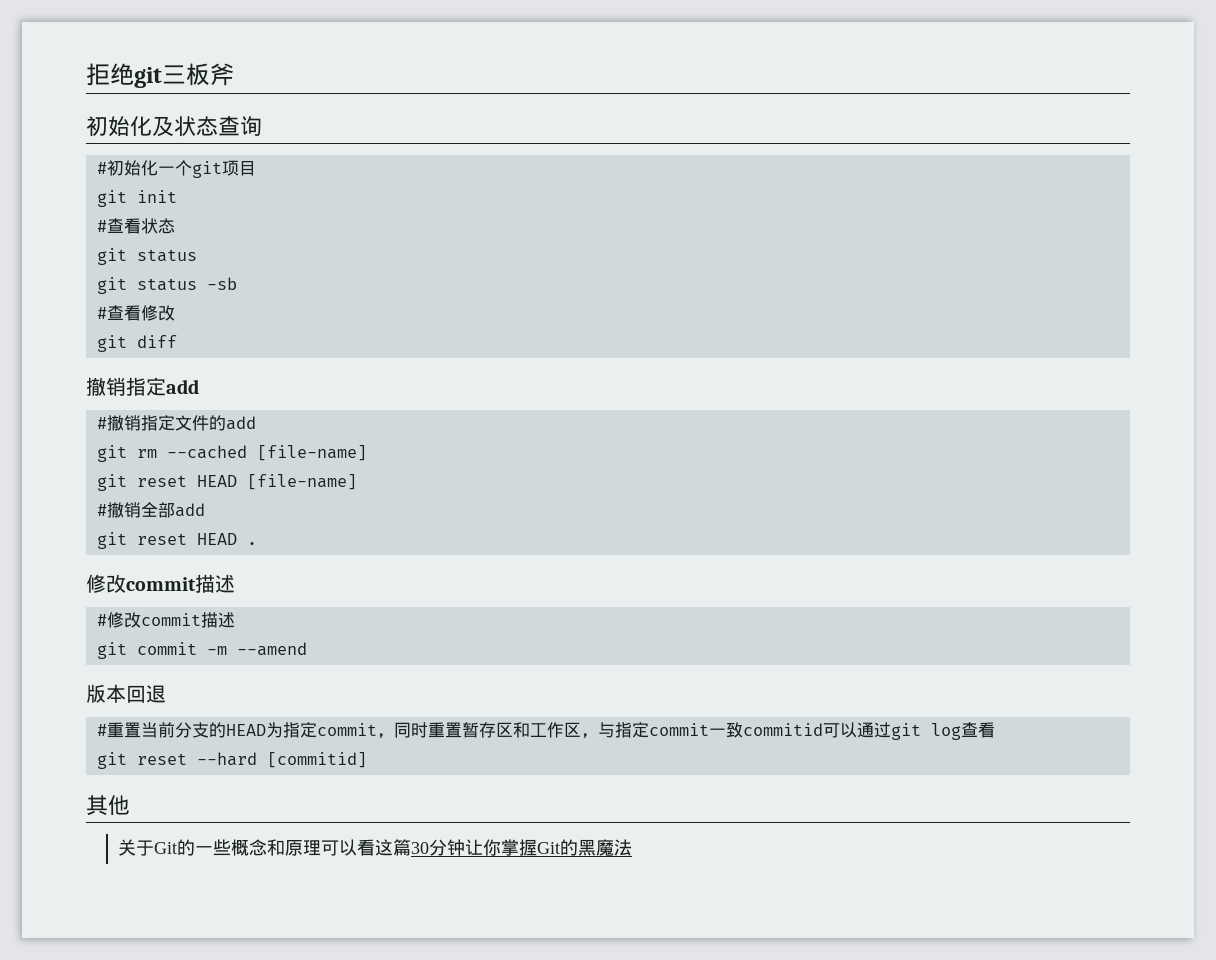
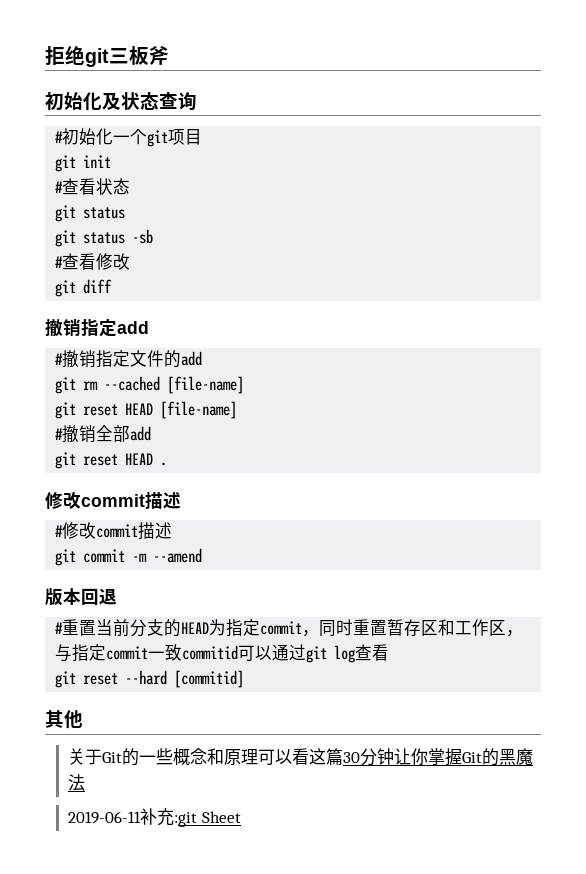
(633, 847) none -> [68,808,241,827] // 2019-06-11补充:git Sheet

